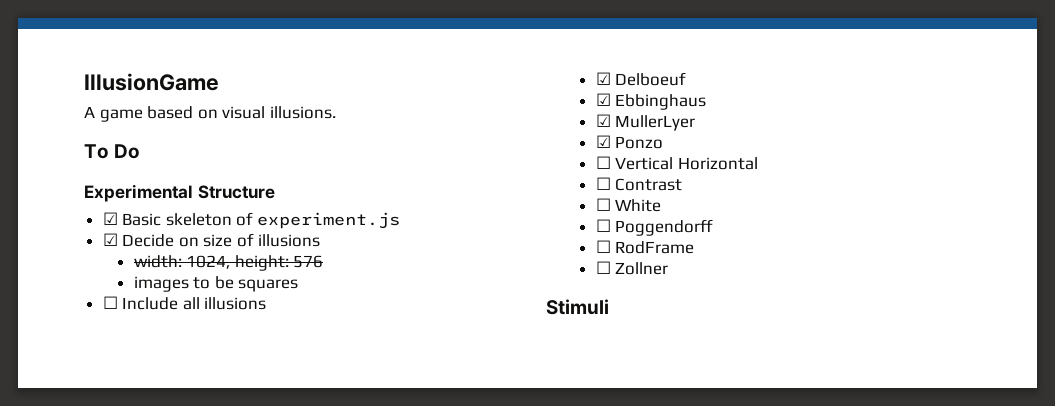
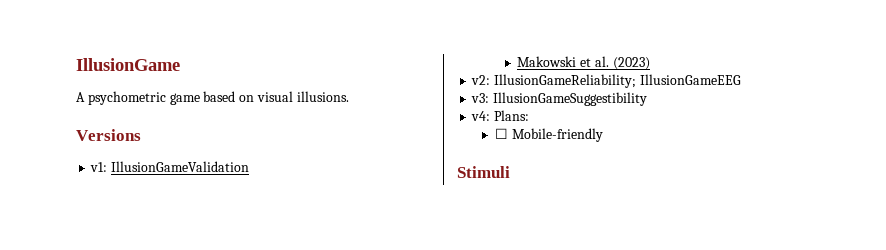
(95, 112) none -> [87,91,166,105] psychometric
[84,144,141,159] [84,184,275,202] [102,212,401,229] [102,233,320,247] [133,255,324,271] [133,276,299,292] [102,296,267,310] [595,72,687,86] [595,93,707,110] [595,114,696,131] [595,135,664,149] [595,156,758,170] [595,177,683,191] [595,198,662,212] [595,219,714,236] [595,240,695,254] [595,261,669,275] To Do // Experimental Structure // ☑ Basic skeleton of experiment.js // ☑ Decide on size of illusions // width: 1024, height: 576 // images to be squares // ☐ Include all illusions // ☑ Delboeuf // ☑ Ebbinghaus // ☑ MullerLyer // ☑ Ponzo // ☐ Vertical Horizontal // ☐ Contrast // ☐ White // ☐ Poggendorff // ☐ RodFrame // ☐ Zollner -> [76,129,141,141] [90,161,250,172] [517,56,650,70] [471,74,741,88] [471,92,648,106] [471,110,530,121] [494,128,603,142] Versions // v1: IllusionGameValidation // Makowski et al. (2023) // v2: IllusionGameReliability; IllusionGameEEG // v3: IllusionGameSuggestibility // v4: Plans: // ☐ Mobile-friendly

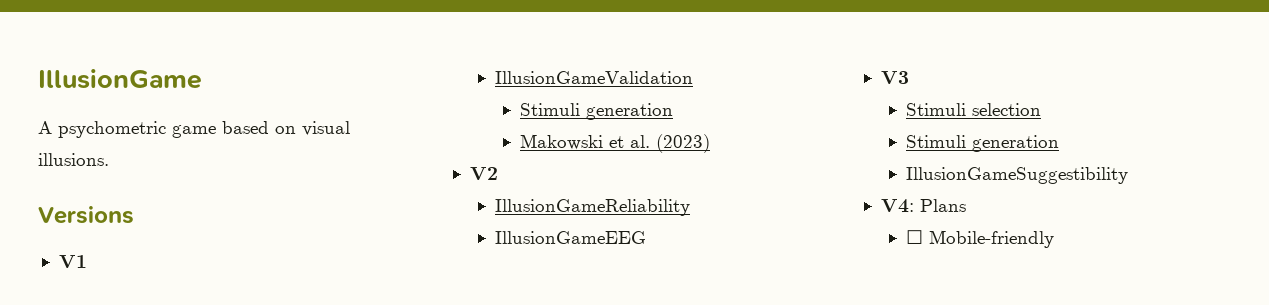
[90,162,108,172] v1: -> [58,255,87,268] V1 //
(250, 166) none -> [520,103,674,120] // Stimuli generation
[471,74,637,88] v2: IllusionGameReliability; -> [469,167,498,180] [495,199,691,216] V2 // IllusionGameReliability //
[471,93,490,103] v3: -> [880,71,909,84] [906,103,1042,116] [906,135,1060,152] V3 // Stimuli selection // Stimuli generation //
[471,110,530,121] v4: Plans: -> [880,199,966,213] V4: Plans
[457,166,510,178] // Stimuli -> (1055, 239) none

